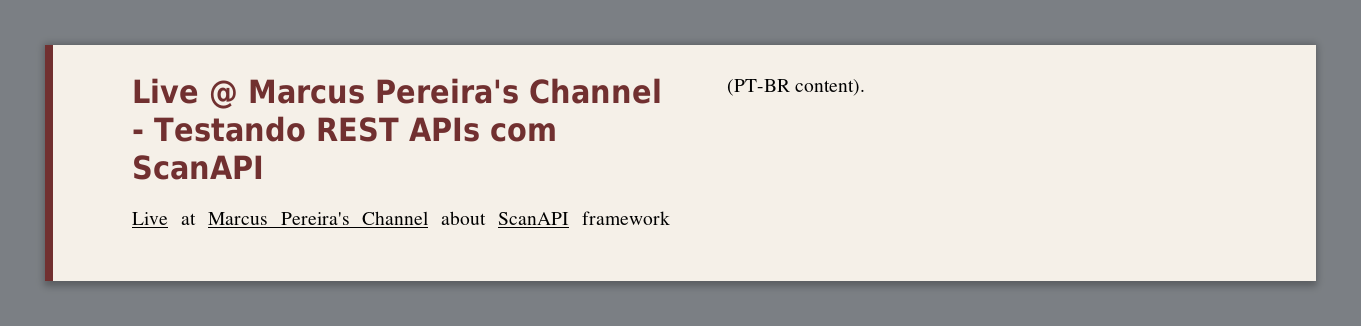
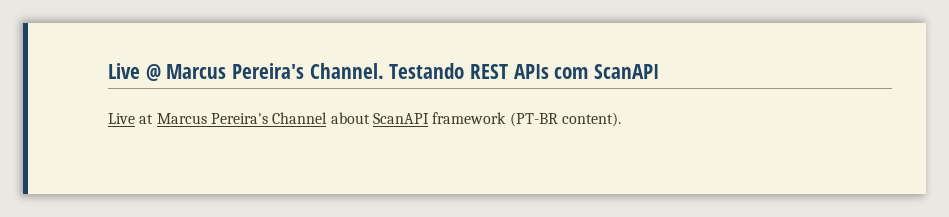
[529,78,662,104] [132,129,144,141] Channel - -> [309,63,384,79] Channel.

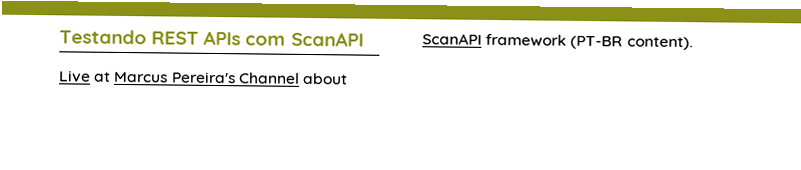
[108,63,384,81] Live @ Marcus Pereira's Channel. -> (59, 37) none

